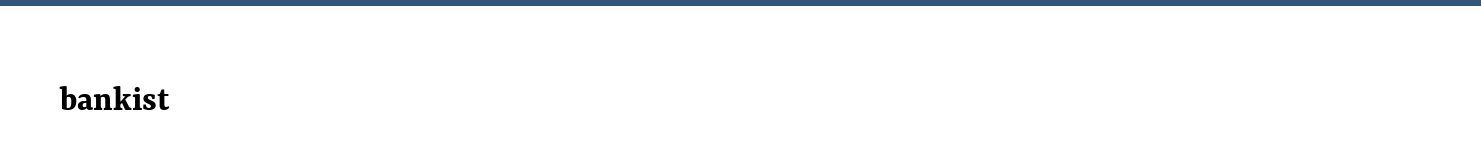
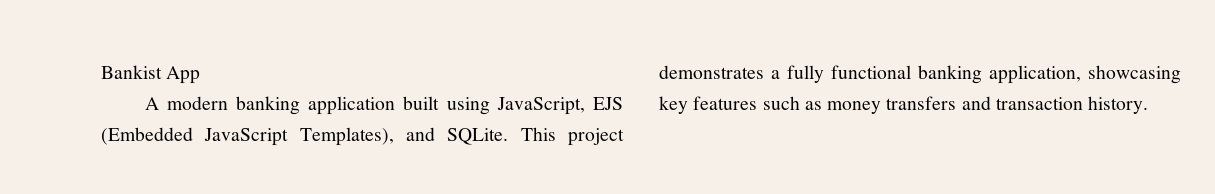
[59,86,170,110] bankist -> [101,65,201,84] [144,96,623,115] [101,127,624,146] [659,65,1181,84] [659,96,1149,114] Bankist App // A modern banking application built using JavaScript, EJS (Embedded JavaScript Templates), and SQLite. This project demonstrates a fully functional banking application, showcasing key features such as money transfers and transaction history.

